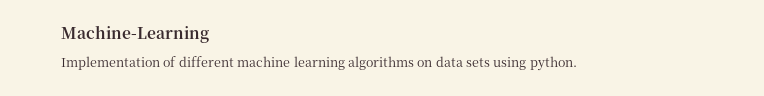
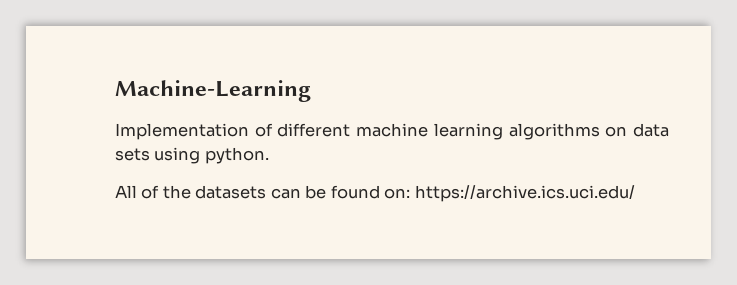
(577, 63) none -> [115,185,635,202] // All of the datasets can be found on: https://archive.ics.uci.edu/

